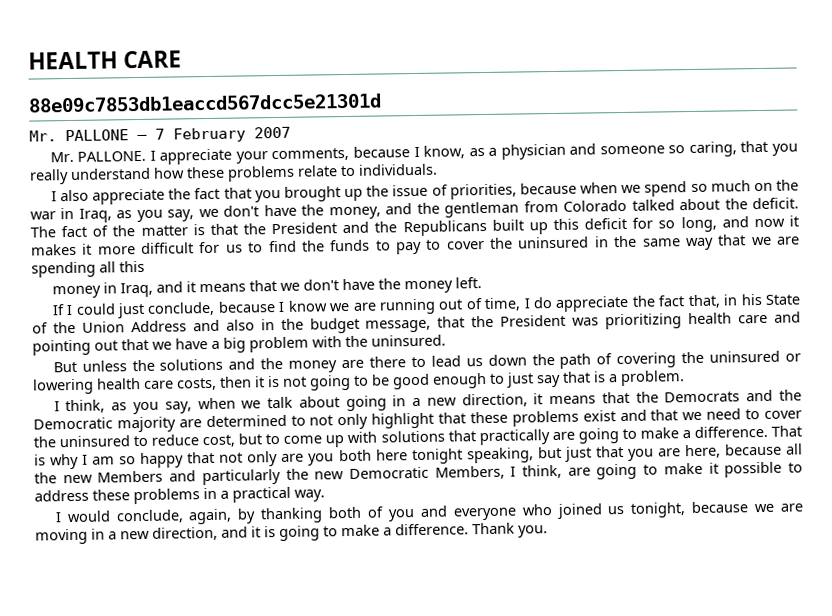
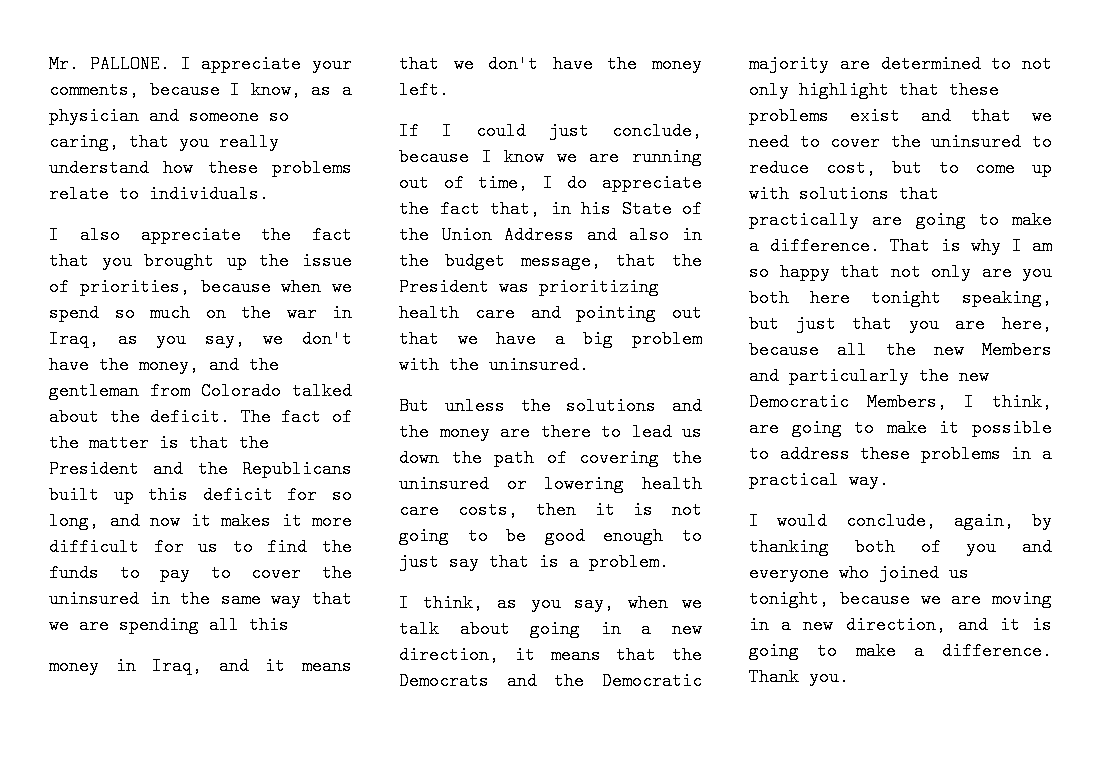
[28,50,183,70] [28,93,382,113] [29,126,291,143] HEALTH CARE // 88e09c7853db1eaccd567dcc5e21301d // Mr. PALLONE — 7 February 2007 // -> (49, 64) none

